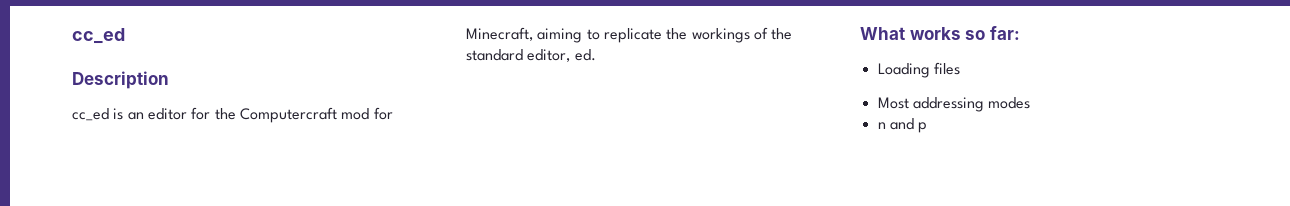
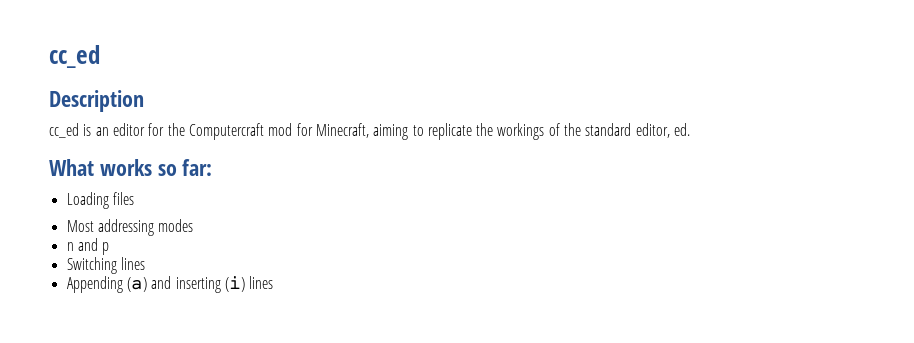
(928, 127) none -> [66,257,145,274] [66,276,274,293] // Switching lines // Appending (a) and inserting (i) lines

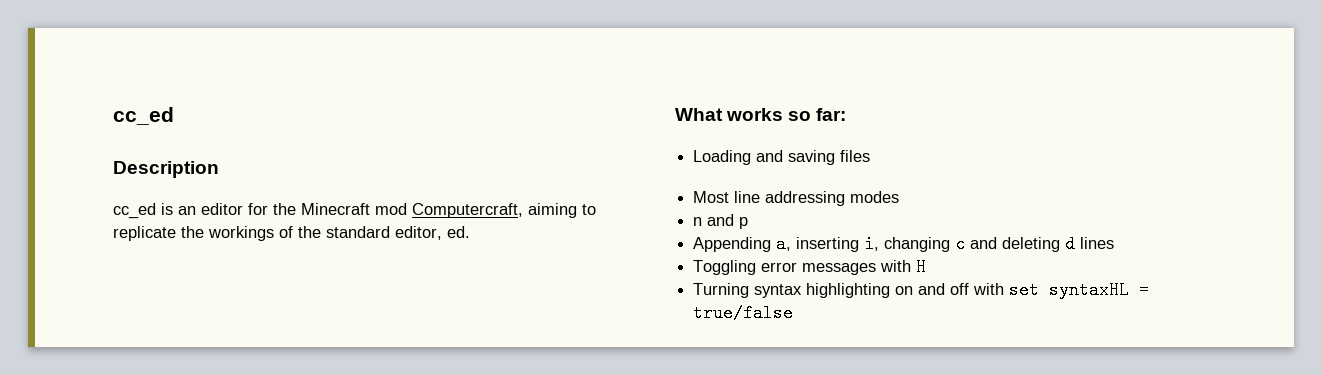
[188,123,369,140] Computercraft mod for Minecraft, -> [301,203,523,218] Minecraft mod Computercraft,
(109, 200) none -> [756,150,836,165] and saving
(94, 226) none -> [734,191,761,203] line
[66,257,145,274] [66,276,274,293] Switching lines // Appending (a) and inserting (i) lines -> [693,235,1115,253] [693,258,927,276] [693,281,1150,299] [693,304,794,322] Appending a, inserting i, changing c and deleting d lines // Toggling error messages with H // Turning syntax highlighting on and off with set syntaxHL = true/false

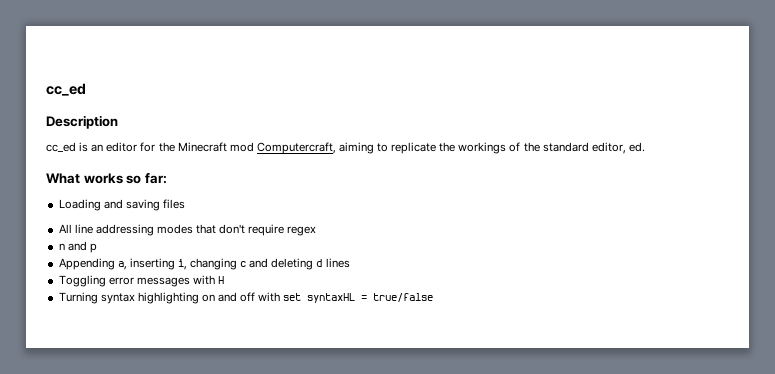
[693,191,730,203] Most -> [58,224,72,233] All
(900, 197) none -> [196,224,317,236] that don't require regex

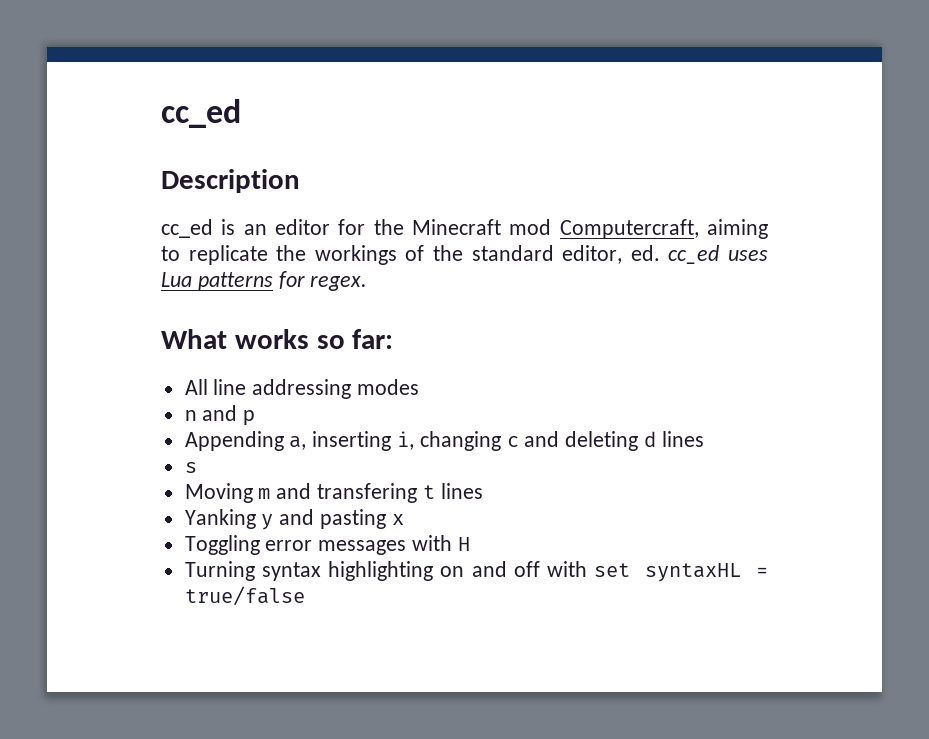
(645, 147) none -> [668,245,769,264] [161,271,368,291] cc_ed uses Lua patterns for regex.
[58,199,185,211] // Loading and saving files -> (394, 339) none
[196,224,317,236] that don't require regex -> (420, 387) none
(350, 263) none -> [184,462,197,473] [184,483,483,503] [184,509,404,530] // s // Moving m and transfering t lines // Yanking y and pasting x

